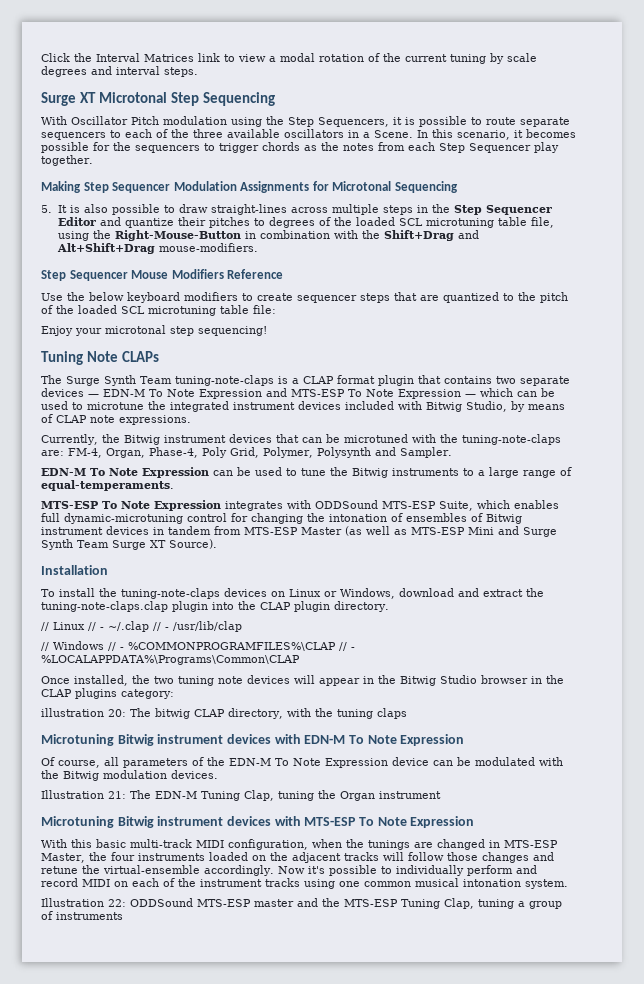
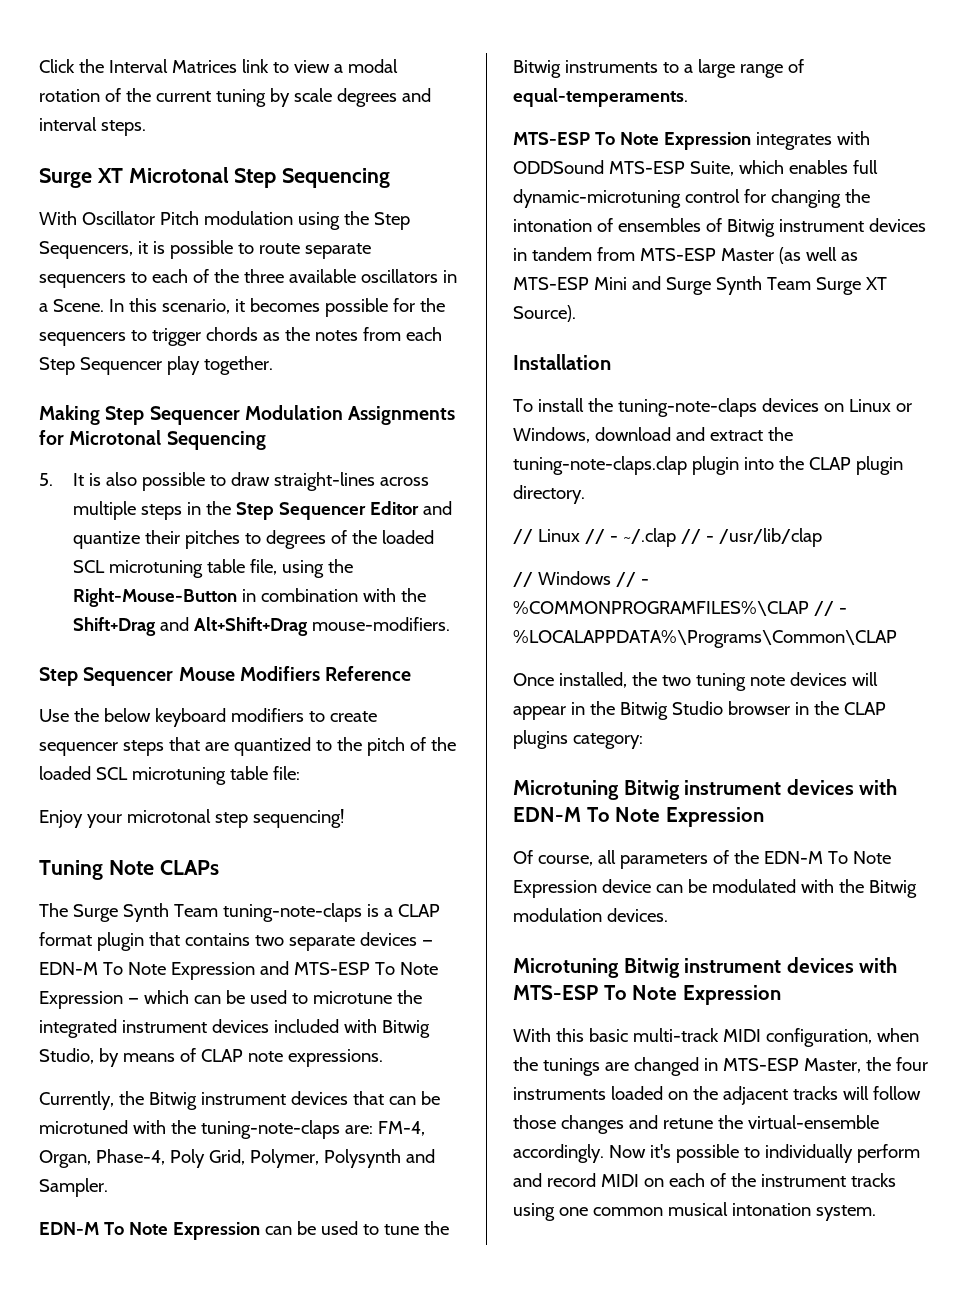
[41,708,407,719] // illustration 20: The bitwig CLAP directory, with the tuning claps -> (643, 741) none
[41,790,441,801] // Illustration 21: The EDN-M Tuning Clap, tuning the Organ instrument -> (668, 915) none
[41,898,562,909] [41,911,123,920] // Illustration 22: ODDSound MTS-ESP master and the MTS-ESP Tuning Clap, tuning a group of instruments -> (876, 1213) none

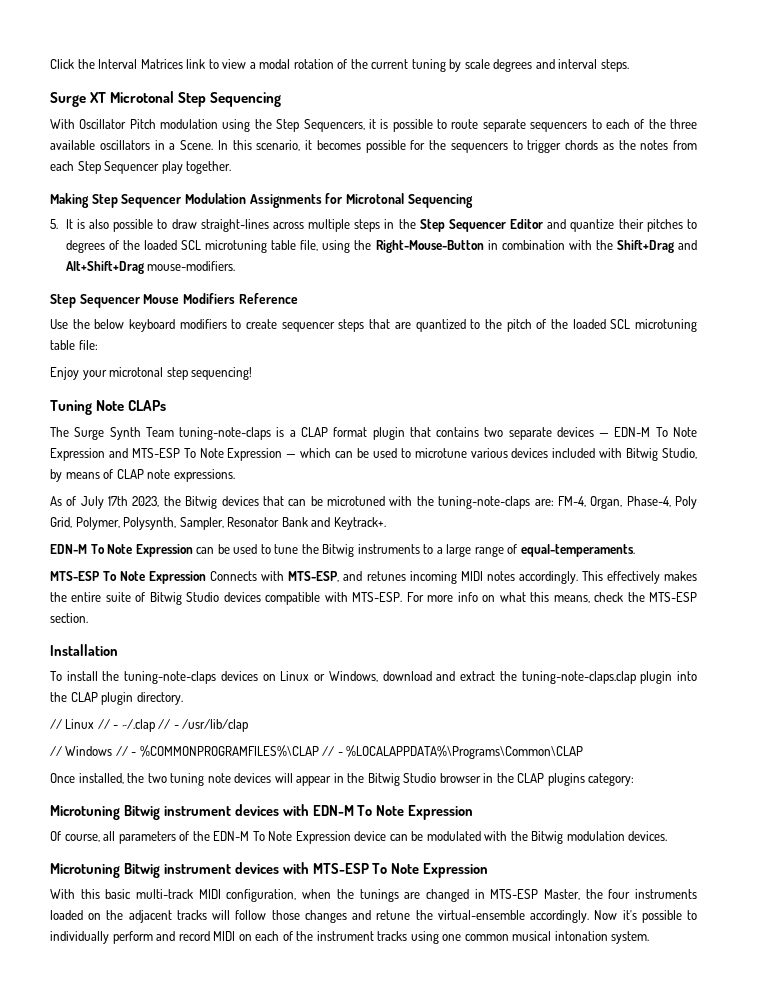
[396,990,422,1004] [39,1019,207,1038] the integrated instrument -> [470,448,508,458] various
[39,1091,286,1110] Currently, the Bitwig instrument -> [50,496,218,509] As of July 17th 2023, the Bitwig
[323,1149,435,1168] [39,1178,108,1197] Polysynth and Sampler. -> [123,517,386,530] Polysynth, Sampler, Resonator Bank and Keytrack+.
[755,131,870,150] [513,160,878,176] [513,189,870,208] [513,218,926,237] [513,247,858,264] [513,276,887,295] [513,305,576,322] integrates with ODDSound MTS-ESP Suite, which enables full dynamic-microtuning control for changing the intonation of ensembles of Bitwig instrument devices in tandem from MTS-ESP Master (as well as MTS-ESP Mini and Surge Synth Team Surge XT Source). -> [210,571,697,584] [50,592,698,605] [50,613,88,623] Connects with MTS-ESP, and retunes incoming MIDI notes accordingly. This effectively makes the entire suite of Bitwig Studio devices compatible with MTS-ESP. For more info on what this means, check the MTS-ESP section.

